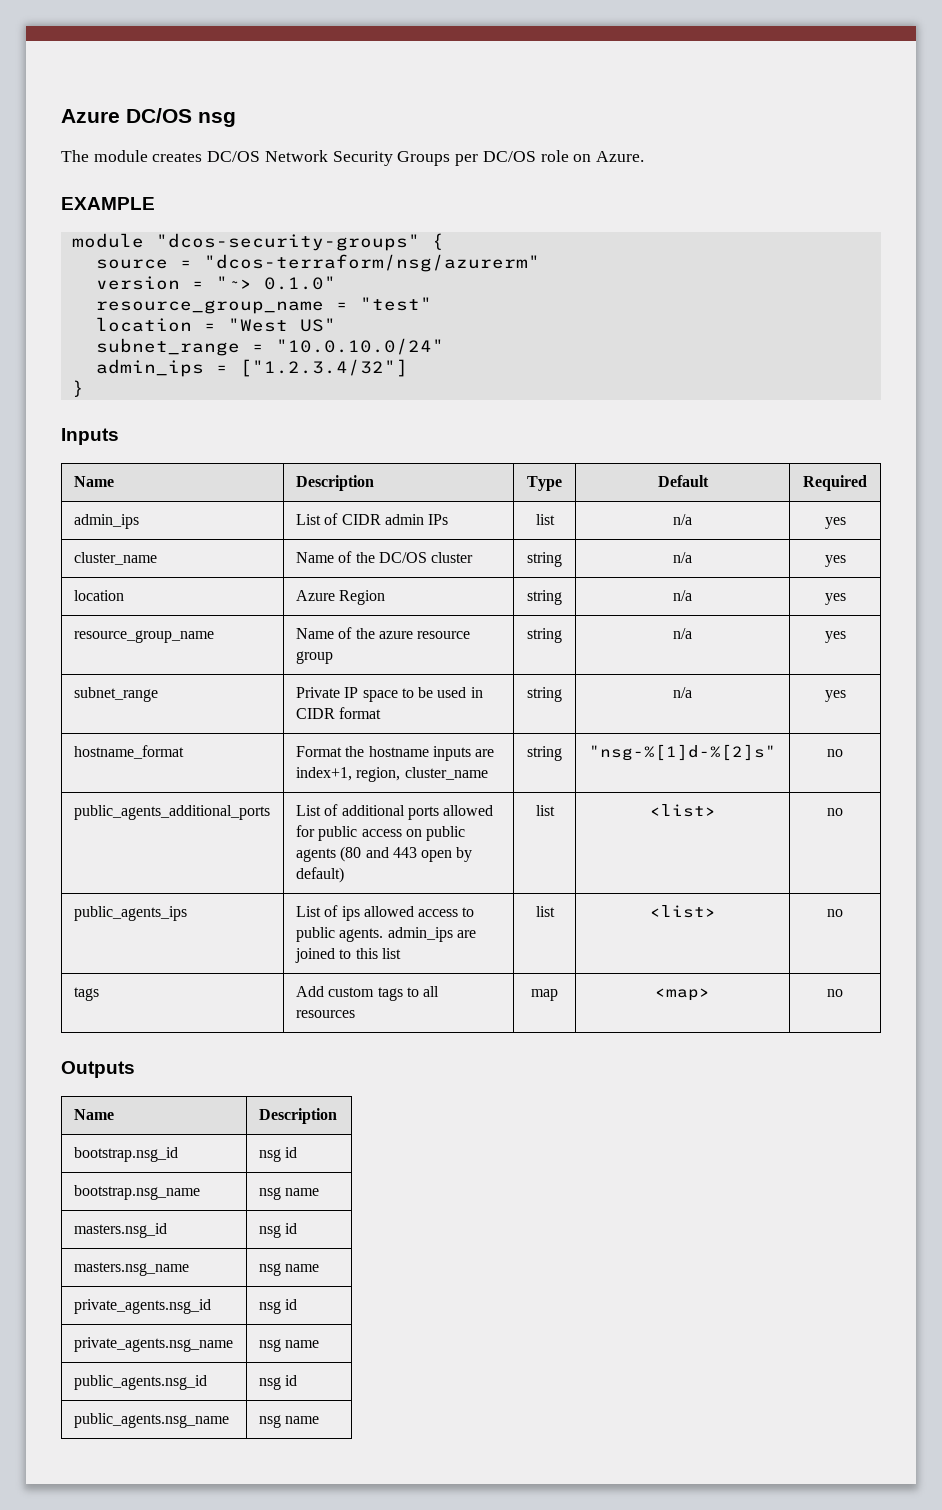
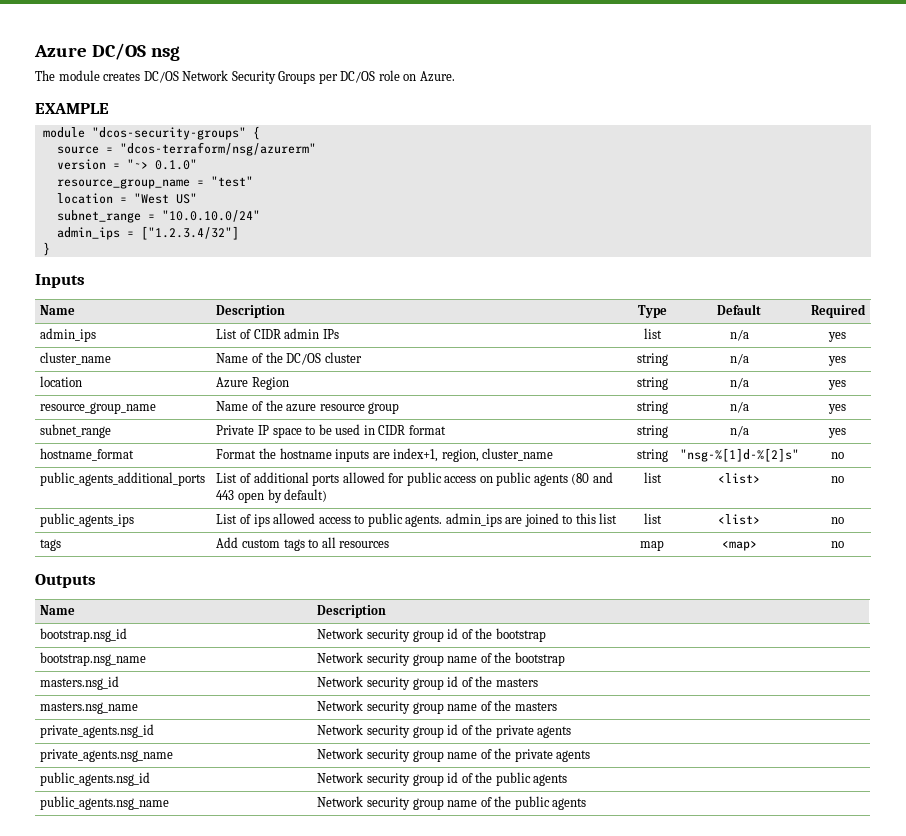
[258,1147,298,1162] [73,1185,200,1200] [258,1187,320,1200] [73,1223,167,1238] [258,1223,298,1238] [73,1262,189,1276] [258,1263,320,1276] [73,1299,211,1314] [258,1299,298,1314] [73,1337,233,1352] [258,1339,320,1352] [73,1375,207,1390] [258,1375,298,1390] [73,1413,229,1428] [258,1415,320,1428] nsg id // bootstrap.nsg_name | nsg name // masters.nsg_id | nsg id // masters.nsg_name | nsg name // private_agents.nsg_id | nsg id // private_agents.nsg_name | nsg name // public_agents.nsg_id | nsg id // public_agents.nsg_name | nsg name -> [317,628,546,642] [40,652,147,666] [317,652,565,666] [40,676,120,690] [317,676,538,690] [40,702,139,714] [317,700,557,714] [40,724,155,738] [317,724,572,738] [40,749,174,762] [317,748,591,762] [40,772,151,786] [317,772,568,786] [40,796,170,810] [317,796,587,810] Network security group id of the bootstrap // bootstrap.nsg_name | Network security group name of the bootstrap // masters.nsg_id | Network security group id of the masters // masters.nsg_name | Network security group name of the masters // private_agents.nsg_id | Network security group id of the private agents // private_agents.nsg_name | Network security group name of the private agents // public_agents.nsg_id | Network security group id of the public agents // public_agents.nsg_name | Network security group name of the public agents

